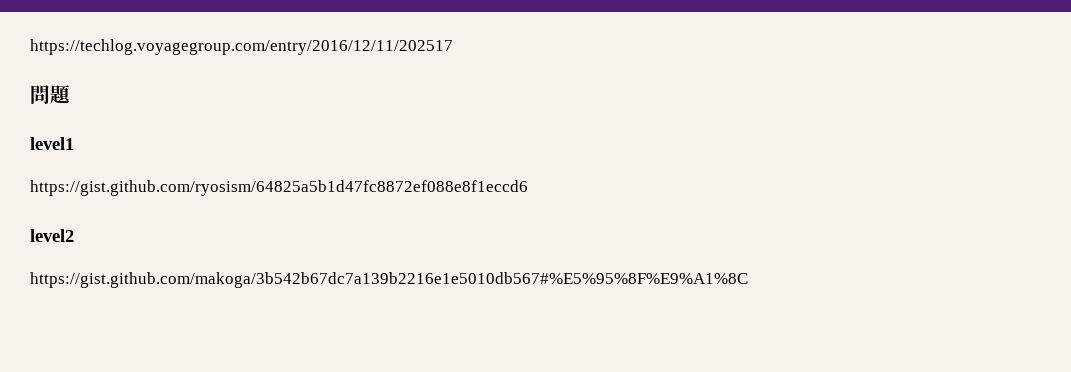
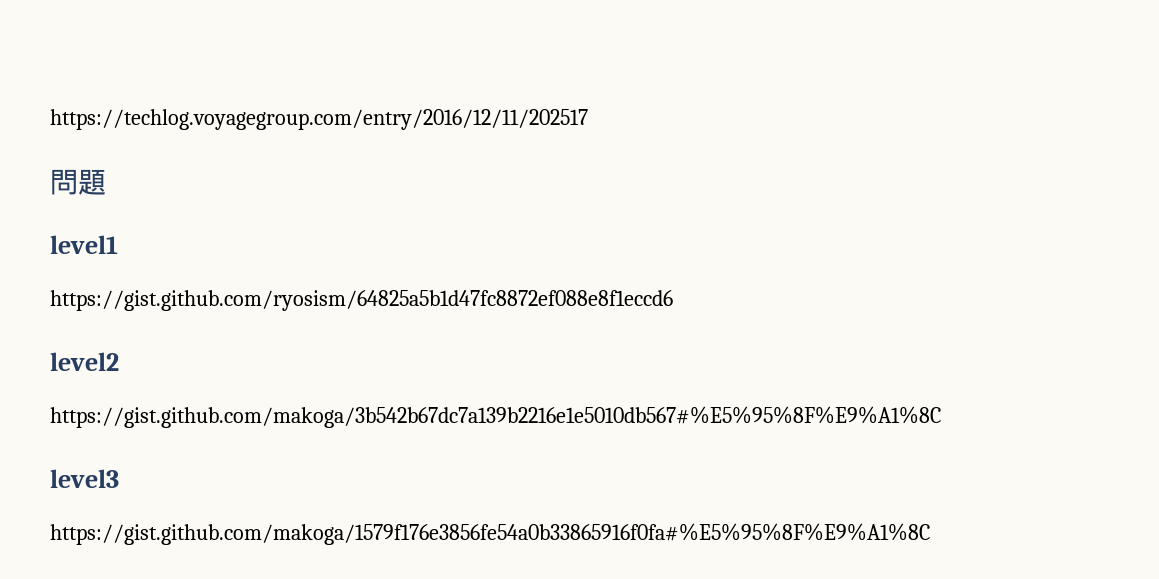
(748, 280) none -> [50,469,119,488] [50,523,930,545] // level3 // https://gist.github.com/makoga/1579f176e3856fe54a0b33865916f0fa#%E5%95%8F%E9%A1%8C

